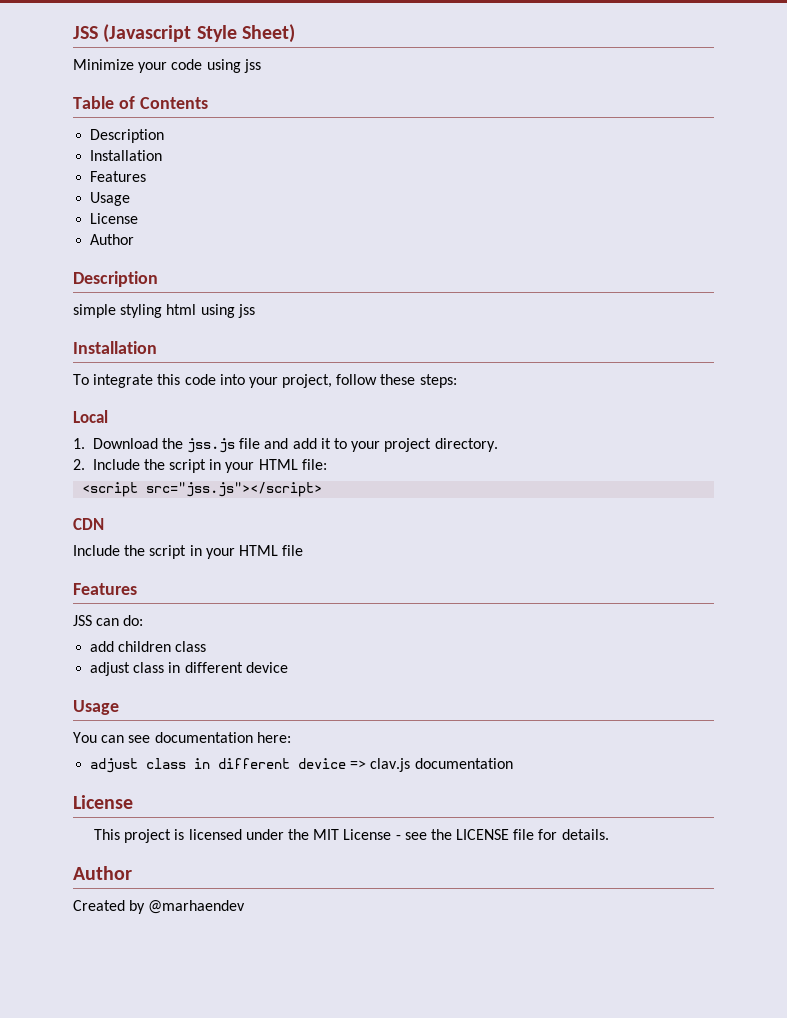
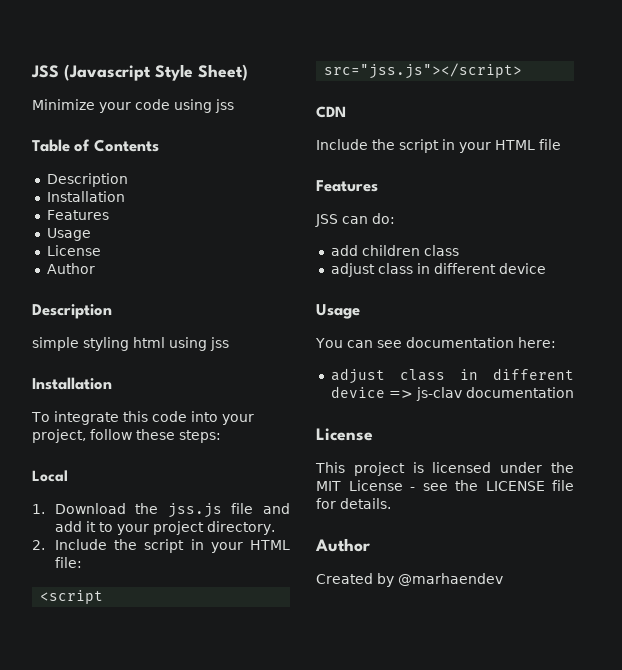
[370,758,411,772] clav.js -> [415,387,462,401] js-clav

